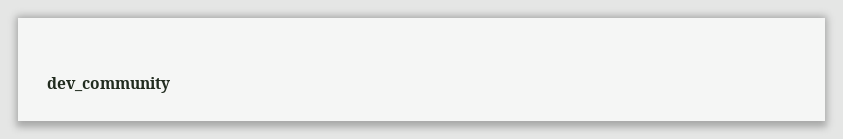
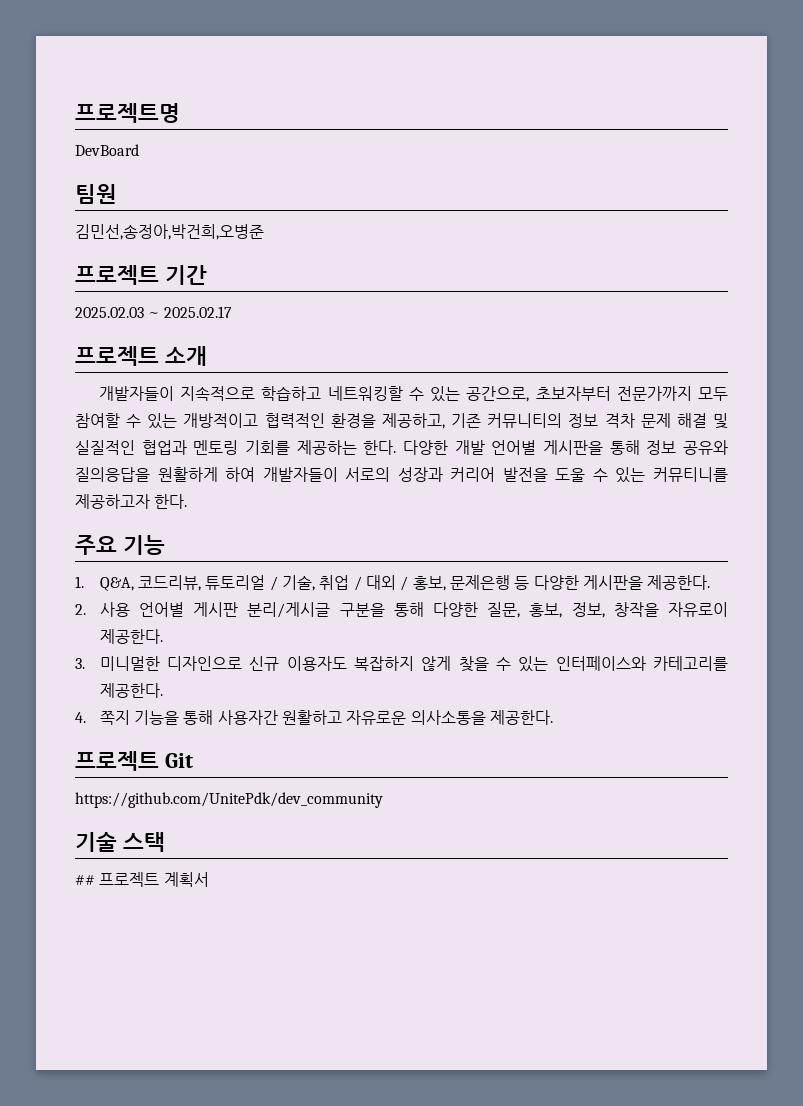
[47,77,170,93] dev_community -> [75,103,180,123] [75,144,139,156] [75,184,117,204] [75,224,264,240] [75,265,207,285] [75,306,232,318] [75,346,207,366] [98,386,728,402] [75,413,729,429] [75,440,728,455] [75,467,728,483] [75,494,188,509] [75,535,165,555] [75,575,711,591] [75,602,728,618] [99,629,163,644] [75,656,729,672] [99,683,163,698] [75,710,553,725] [75,751,193,771] [75,792,383,808] [75,832,165,852] [75,872,209,887] 프로젝트명 // DevBoard // 팀원 // 김민선,송정아,박건희,오병준 // 프로젝트 기간 // 2025.02.03 ~ 2025.02.17 // 프로젝트 소개 // 개발자들이 지속적으로 학습하고 네트워킹할 수 있는 공간으로, 초보자부터 전문가까지 모두 참여할 수 있는 개방적이고 협력적인 환경을 제공하고, 기존 커뮤니티의 정보 격차 문제 해결 및 실질적인 협업과 멘토링 기회를 제공하는 한다. 다양한 개발 언어별 게시판을 통해 정보 공유와 질의응답을 원활하게 하여 개발자들이 서로의 성장과 커리어 발전을 도울 수 있는 커뮤티니를 제공하고자 한다. // 주요 기능 // 1. Q&A, 코드리뷰, 튜토리얼 / 기술, 취업 / 대외 / 홍보, 문제은행 등 다양한 게시판을 제공한다. // 2. 사용 언어별 게시판 분리/게시글 구분을 통해 다양한 질문, 홍보, 정보, 창작을 자유로이 제공한다. // 3. 미니멀한 디자인으로 신규 이용자도 복잡하지 않게 찾을 수 있는 인터페이스와 카테고리를 제공한다. // 4. 쪽지 기능을 통해 사용자간 원활하고 자유로운 의사소통을 제공한다. // 프로젝트 Git // https://github.com/UnitePdk/dev_community // 기술 스택 // ## 프로젝트 계획서

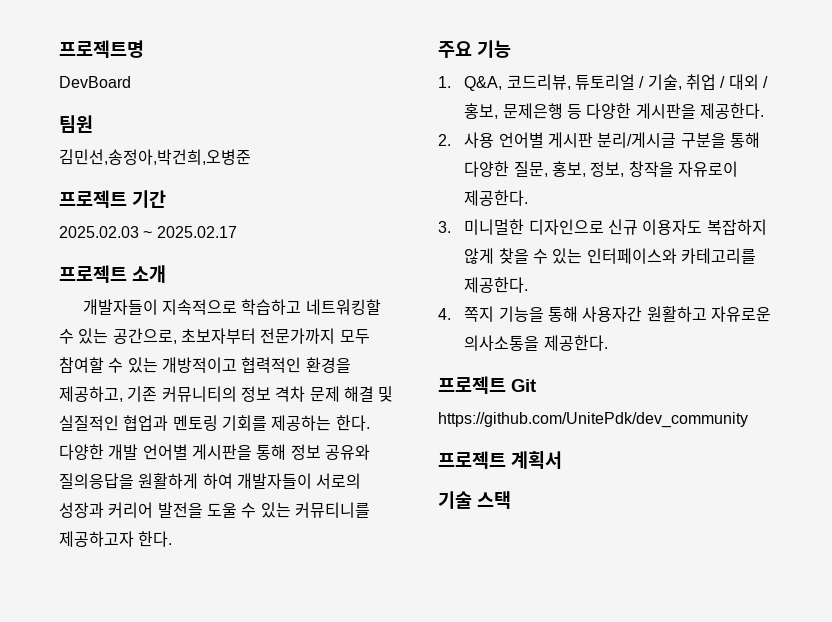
(383, 800) none -> [438,451,562,469] // 프로젝트 계획서
[75,872,209,887] // ## 프로젝트 계획서 -> (511, 500) none

